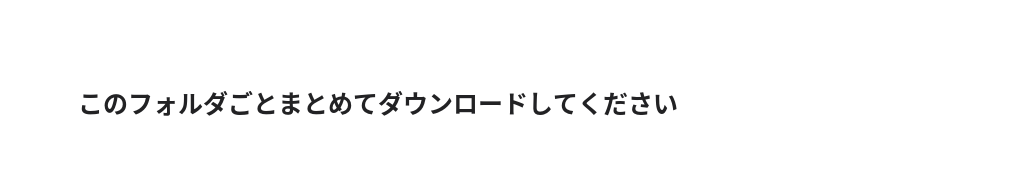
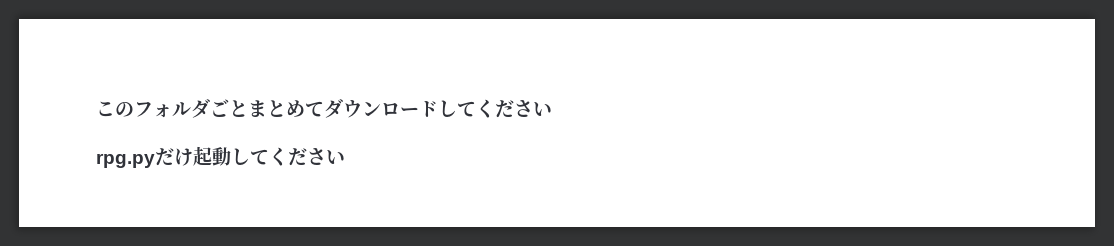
(678, 104) none -> [96,146,345,168] // rpg.pyだけ起動してください

